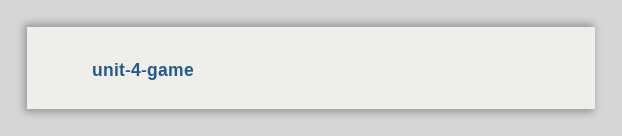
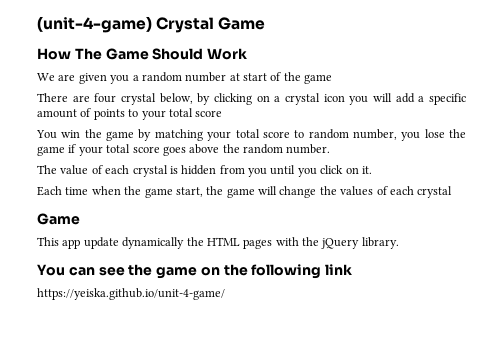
[92,63,194,80] unit-4-game -> [37,16,266,33] [37,48,248,60] [37,72,333,84] [37,93,467,105] [37,108,223,120] [36,129,466,141] [37,144,331,156] [37,165,372,177] [37,186,453,198] [37,213,80,225] [37,237,399,249] [37,264,353,279] [37,288,225,300] (unit-4-game) Crystal Game // How The Game Should Work // We are given you a random number at start of the game // There are four crystal below, by clicking on a crystal icon you will add a specific amount of points to your total score // You win the game by matching your total score to random number, you lose the game if your total score goes above the random number. // The value of each crystal is hidden from you until you click on it. // Each time when the game start, the game will change the values of each crystal // Game // This app update dynamically the HTML pages with the jQuery library. // You can see the game on the following link // https://yeiska.github.io/unit-4-game/

